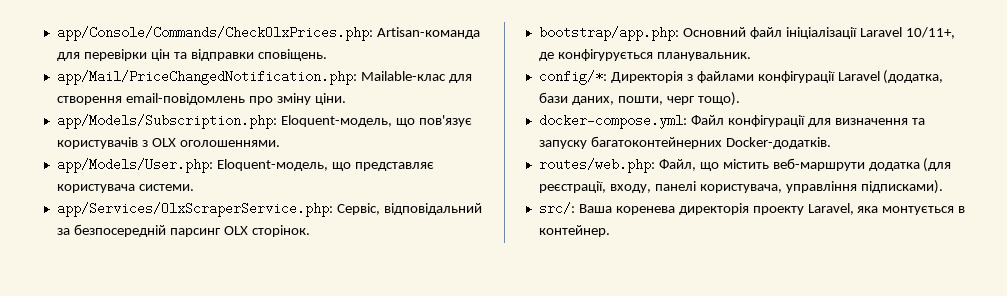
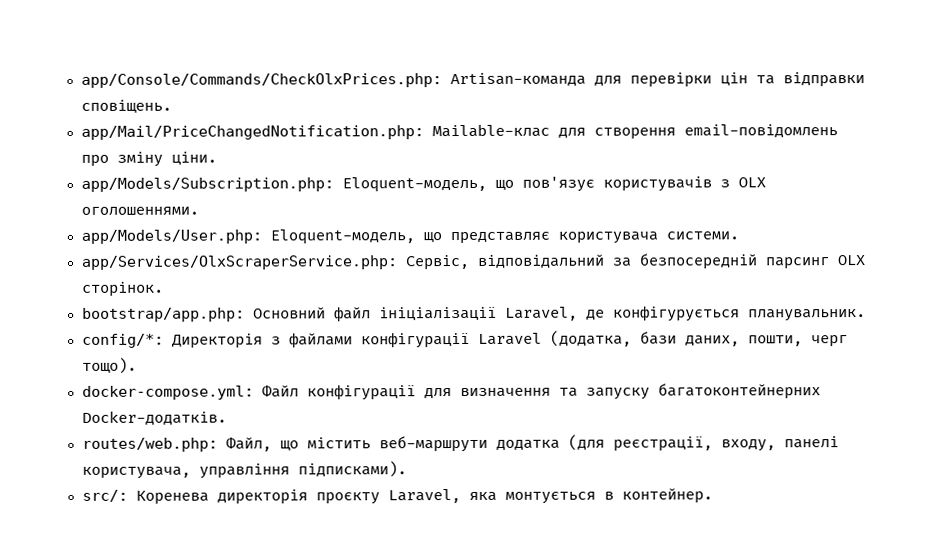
[859,27,955,39] Laravel 10/11+, -> [504,306,578,321] Laravel,
[578,203,804,215] Ваша коренева директорія проекту -> [135,489,380,505] Коренева директорія проєкту

